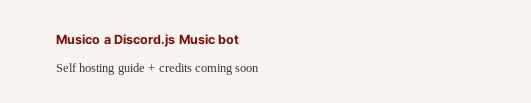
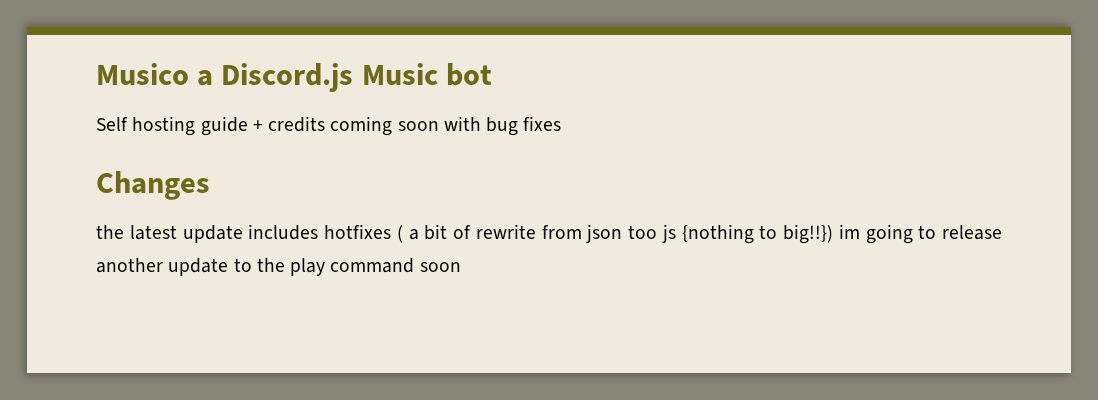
(260, 69) none -> [443,116,562,136] [96,171,210,200] [96,224,1002,244] [96,258,461,276] with bug fixes // Changes // the latest update includes hotfixes ( a bit of rewrite from json too js {nothing to big!!}) im going to release another update to the play command soon

